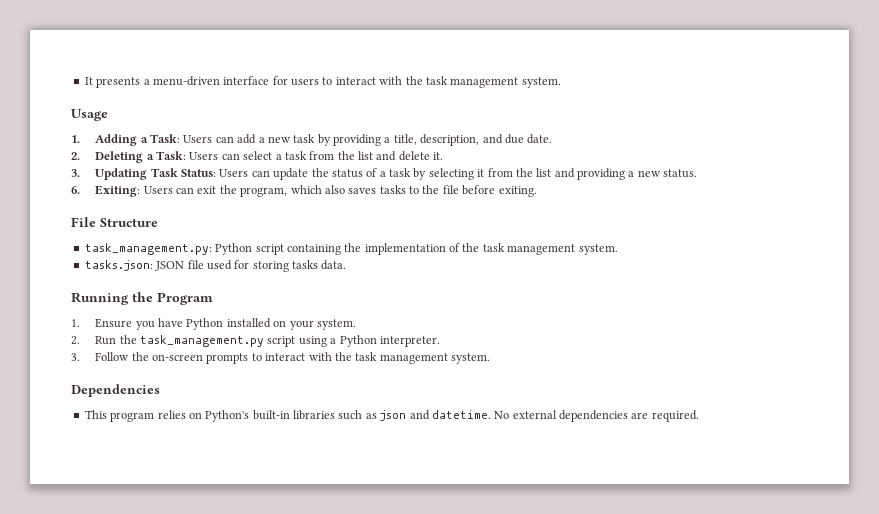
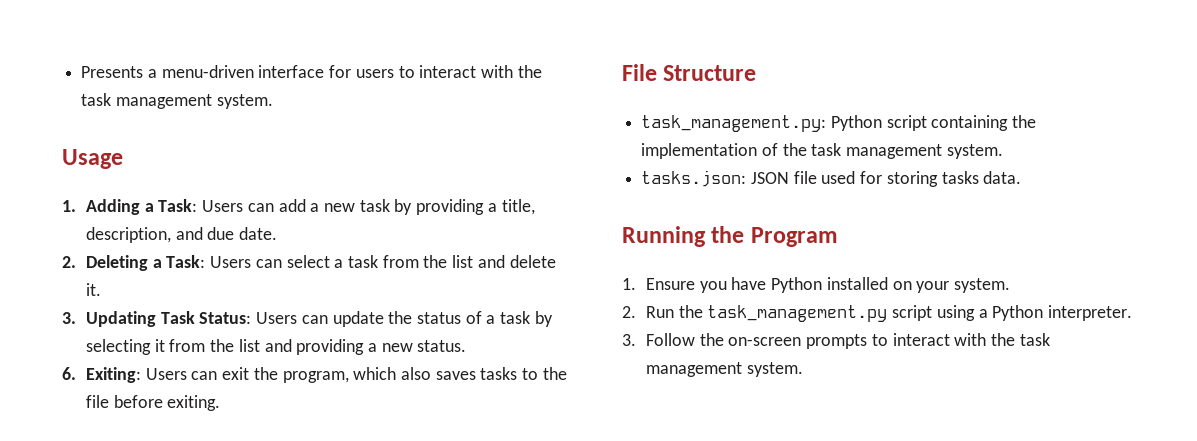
[84,77,141,88] It presents -> [81,66,144,78] Presents
[71,384,160,397] [84,410,699,422] // Dependencies // This program relies on Python's built-in libraries such as json and datetime. No external dependencies are required. -> (803, 369) none

